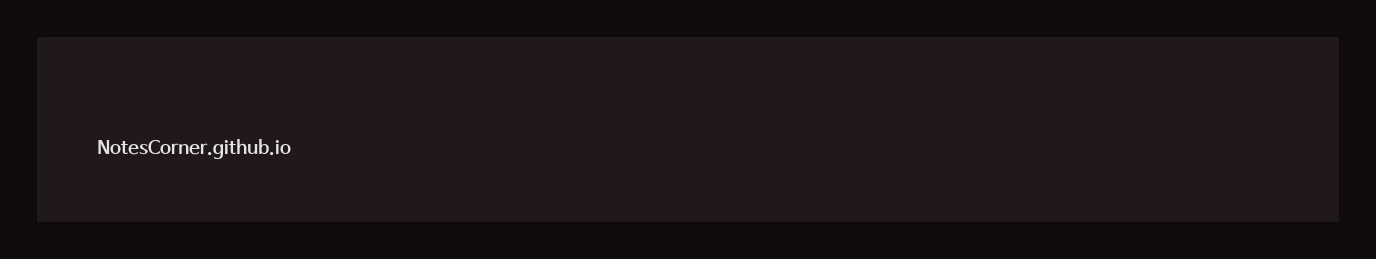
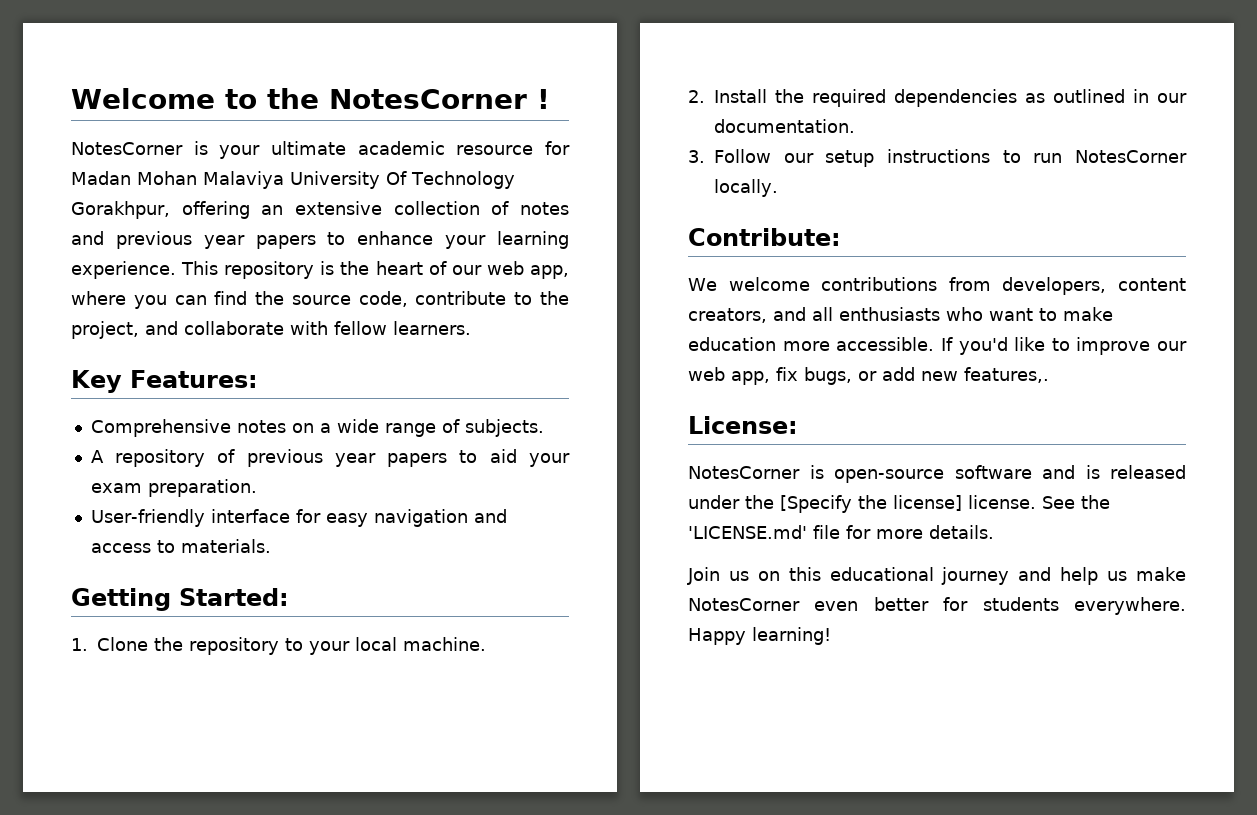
[97,139,291,159] NotesCorner.github.io -> [71,88,550,109] [71,141,570,159] [71,171,515,189] [71,201,569,219] [71,231,569,249] [71,261,569,279] [71,291,569,309] [71,321,471,339] [71,370,258,393] [90,419,544,437] [90,449,570,467] [90,479,257,497] [90,509,507,527] [90,539,271,553] [71,588,289,611] [71,637,486,655] [688,89,1187,107] [714,119,855,133] [688,149,1187,167] [714,179,778,197] [688,228,841,246] [688,277,1186,295] [688,307,1113,323] [688,337,1187,355] [688,367,1049,385] [688,416,798,434] [688,465,1186,483] [688,495,1110,513] [688,525,994,539] [687,567,1186,585] [688,597,1186,615] [688,627,831,645] Welcome to the NotesCorner ! // NotesCorner is your ultimate academic resource for Madan Mohan Malaviya University Of Technology Gorakhpur, offering an extensive collection of notes and previous year papers to enhance your learning experience. This repository is the heart of our web app, where you can find the source code, contribute to the project, and collaborate with fellow learners. // Key Features: // Comprehensive notes on a wide range of subjects. // A repository of previous year papers to aid your exam preparation. // User-friendly interface for easy navigation and access to materials. // Getting Started: // 1. Clone the repository to your local machine. // 2. Install the required dependencies as outlined in our documentation. // 3. Follow our setup instructions to run NotesCorner locally. // Contribute: // We welcome contributions from developers, content creators, and all enthusiasts who want to make education more accessible. If you'd like to improve our web app, fix bugs, or add new features,. // License: // NotesCorner is open-source software and is released under the [Specify the license] license. See the 'LICENSE.md' file for more details. // Join us on this educational journey and help us make NotesCorner even better for students everywhere. Happy learning!

